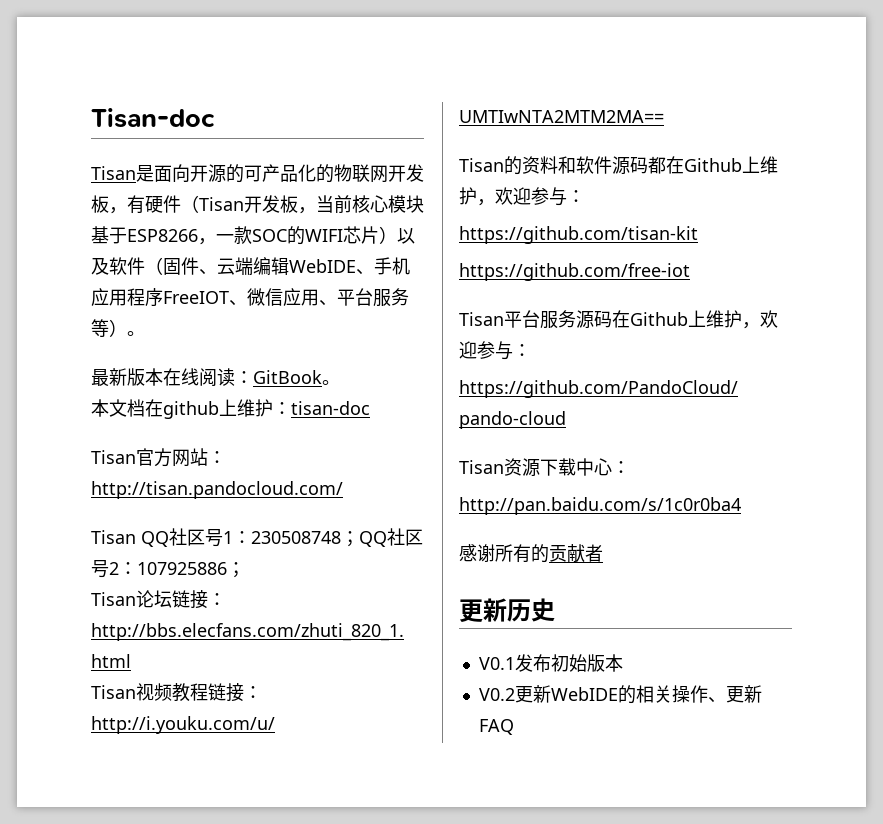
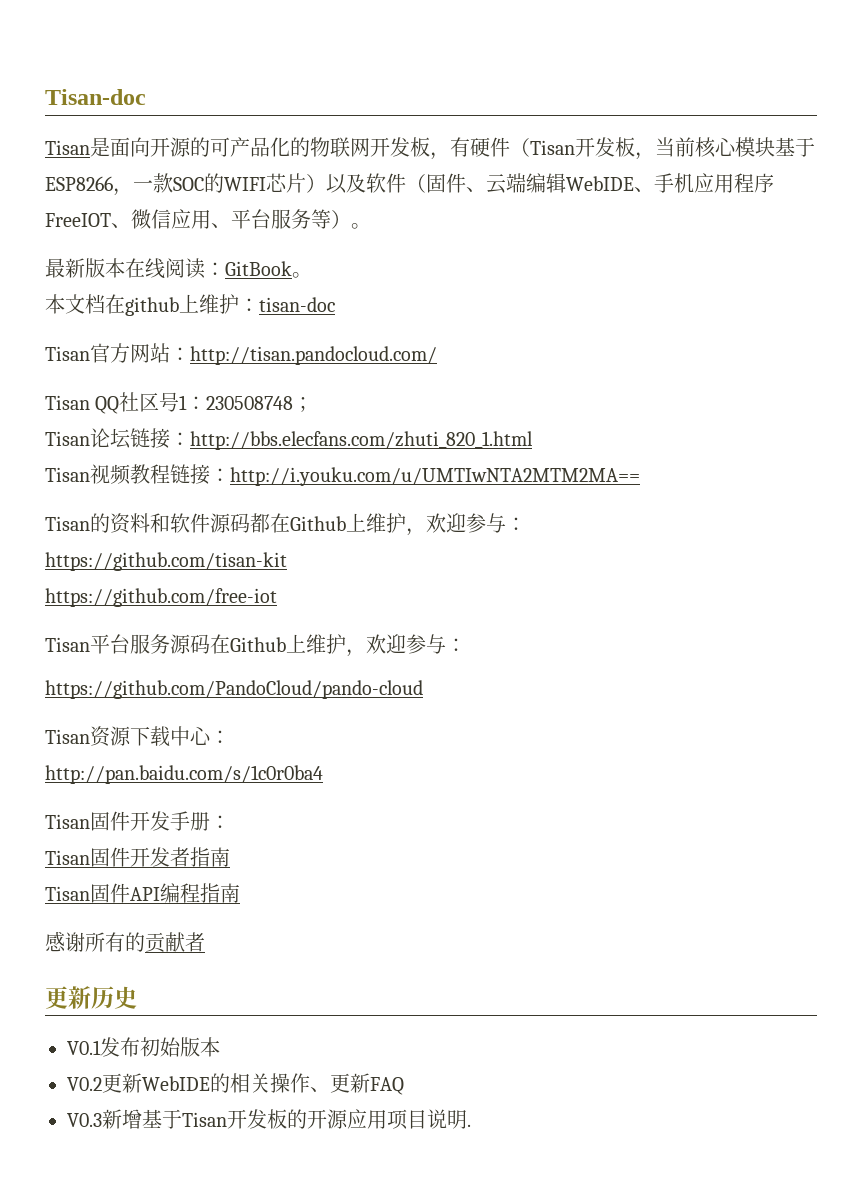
[359,528,423,547] [91,560,245,578] QQ社区号2：107925886； -> (314, 404) none
(741, 506) none -> [45,811,230,831] [45,847,230,867] [45,883,240,903] // Tisan固件开发手册： // Tisan固件开发者指南 // Tisan固件API编程指南
(514, 727) none -> [67,1109,471,1130] // V0.3新增基于Tisan开发板的开源应用项目说明.

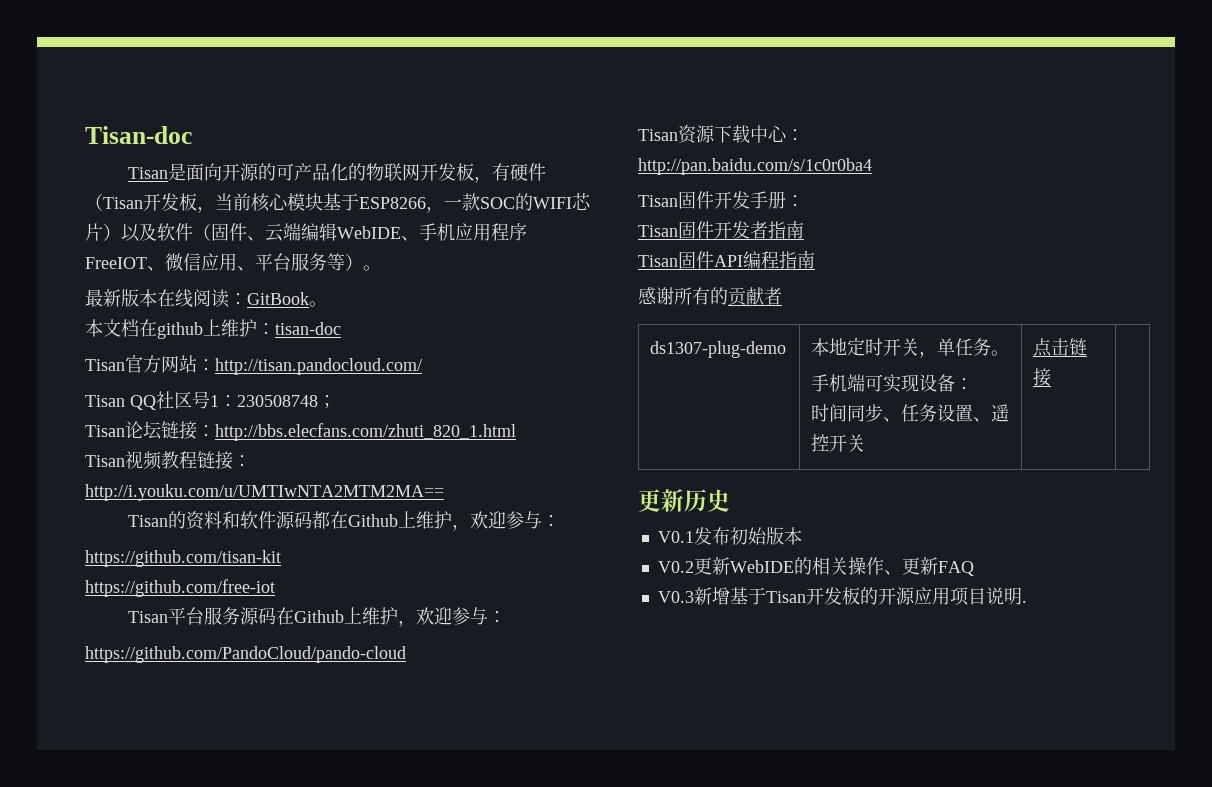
(205, 942) none -> [650,341,787,358] [811,337,1010,358] [811,374,974,393] [811,404,1010,422] [811,434,866,452] [1033,338,1088,357] [1033,368,1052,387] // ds1307-plug-demo | 本地定时开关，单任务。 // 手机端可实现设备： // 时间同步、任务设置、遥控开关 | 点击链接 |

